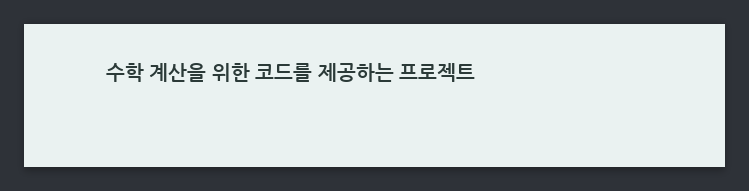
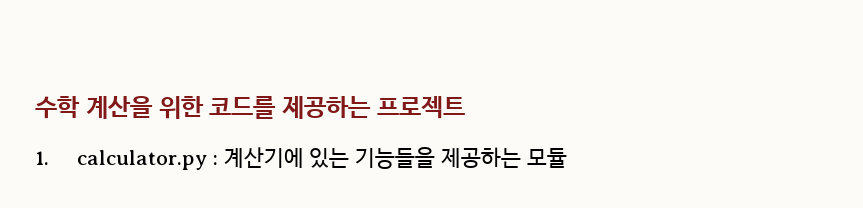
(475, 72) none -> [35,147,567,170] // 1. calculator.py : 계산기에 있는 기능들을 제공하는 모듈

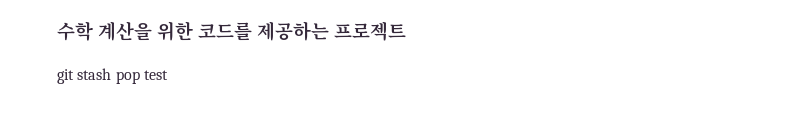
[35,147,567,170] 1. calculator.py : 계산기에 있는 기능들을 제공하는 모듈 -> [57,68,168,84] git stash pop test

